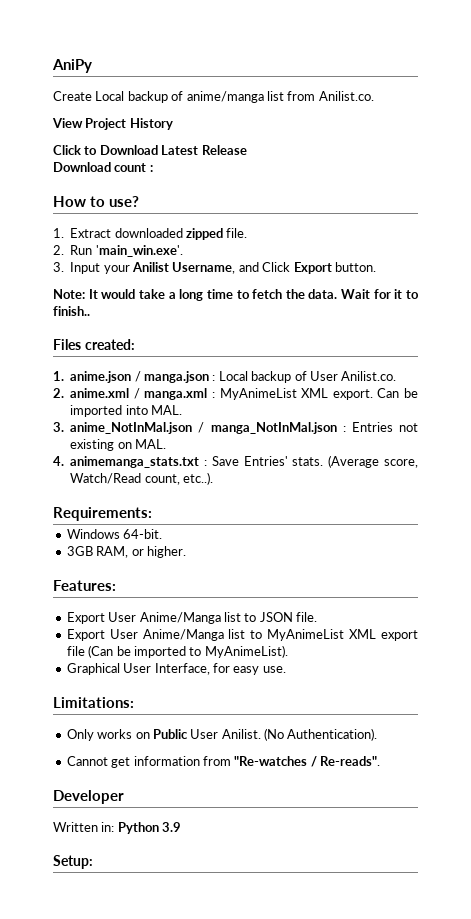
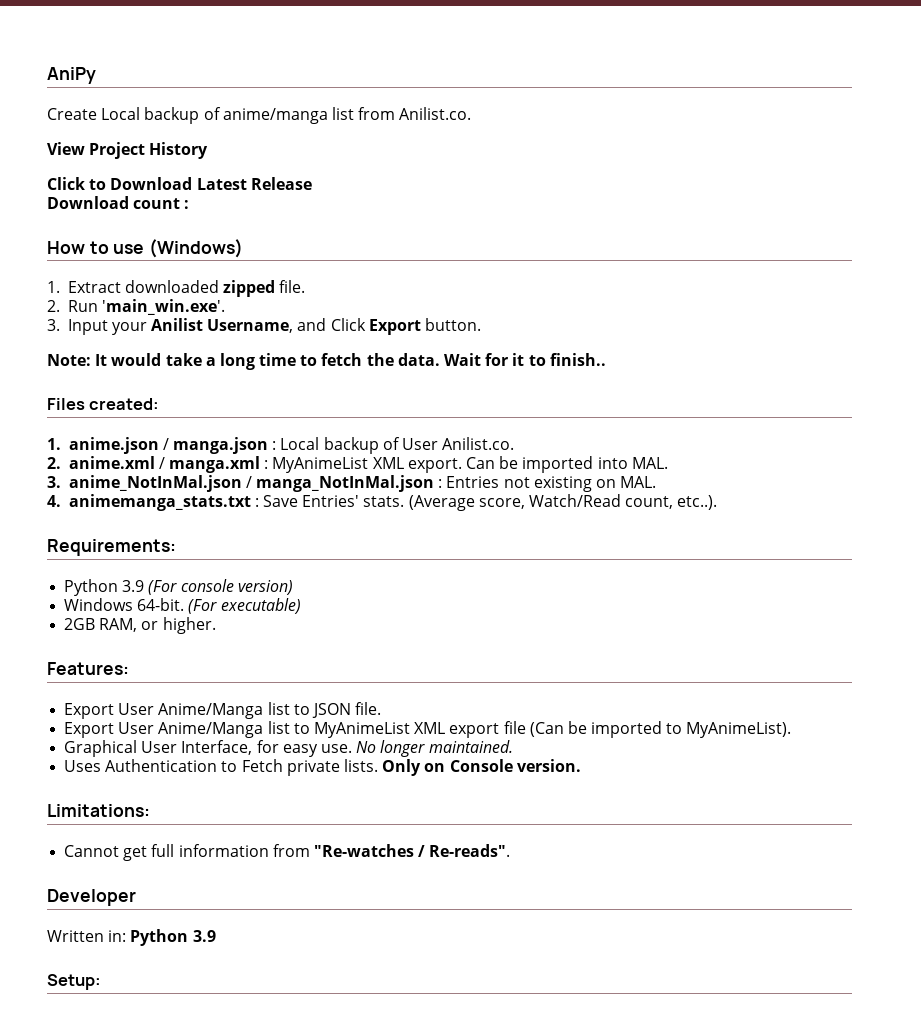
[109,196,139,207] use? -> [113,239,244,258] use (Windows)
(152, 514) none -> [64,579,293,596] // Python 3.9 (For console version)
[66,546,93,556] // 3GB -> [188,598,301,614] [64,618,96,630] (For executable) // 2GB
[53,697,134,708] [66,728,378,741] // Limitations: // Only works on Public User Anilist. (No Authentication). -> [356,740,513,757] [64,759,581,776] [47,804,150,817] No longer maintained. // Uses Authentication to Fetch private lists. Only on Console version. // Limitations:
(131, 762) none -> [151,844,175,857] full

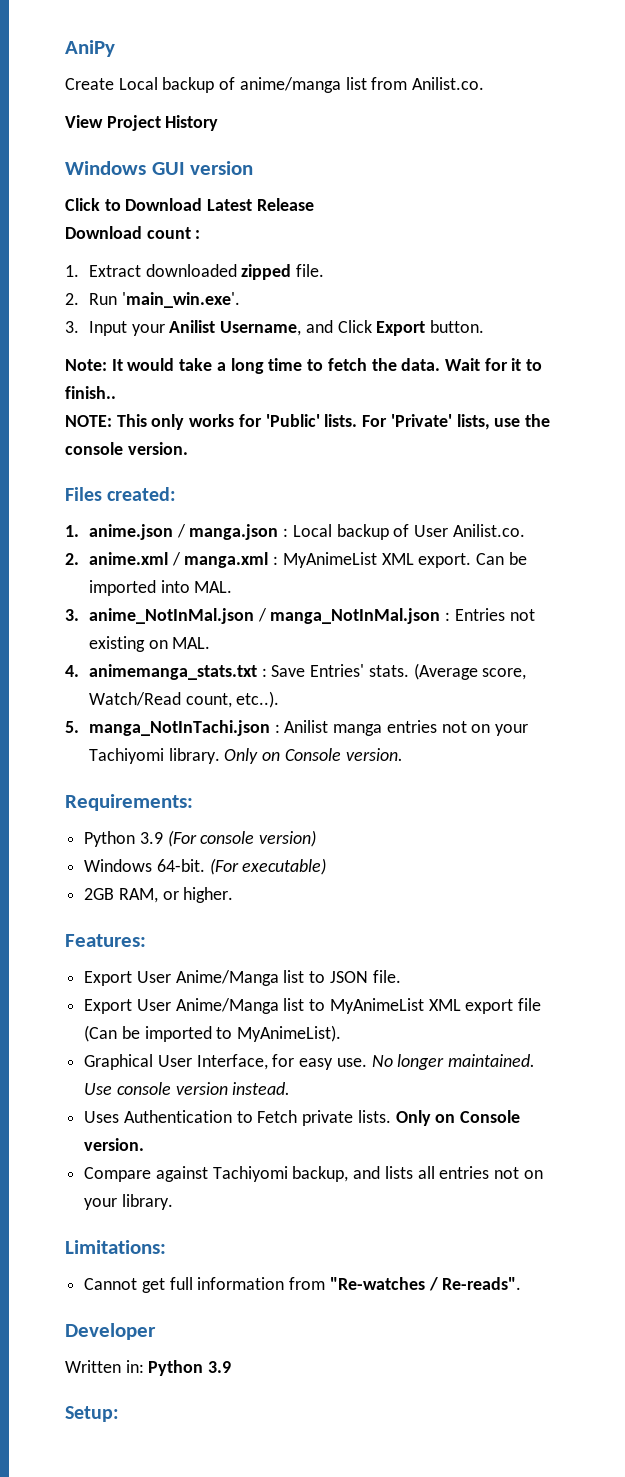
(209, 150) none -> [65,161,254,175] // Windows GUI version
[47,239,244,258] // How to use (Windows) -> (201, 234) none
(606, 359) none -> [65,414,550,430] [65,442,188,455] // NOTE: This only works for 'Public' lists. For 'Private' lists, use the console version.
(718, 502) none -> [65,720,529,736] [88,748,403,764] // 5. manga_NotInTachi.json : Anilist manga entries not on your Tachiyomi library. Only on Console version.
(513, 746) none -> [84,1082,291,1095] Use console version instead.
(581, 765) none -> [84,1166,543,1182] [84,1194,173,1210] // Compare against Tachiyomi backup, and lists all entries not on your library.

